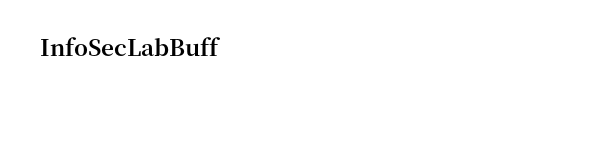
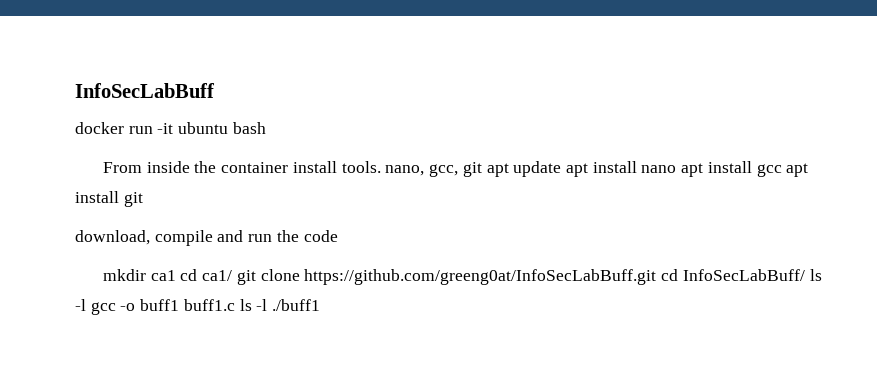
(221, 46) none -> [75,122,266,134] [103,161,809,177] [75,191,143,207] [75,230,338,246] [103,269,822,285] [75,299,321,315] // docker run -it ubuntu bash // From inside the container install tools. nano, gcc, git apt update apt install nano apt install gcc apt install git // download, compile and run the code // mkdir ca1 cd ca1/ git clone https://github.com/greeng0at/InfoSecLabBuff.git cd InfoSecLabBuff/ ls -l gcc -o buff1 buff1.c ls -l ./buff1

